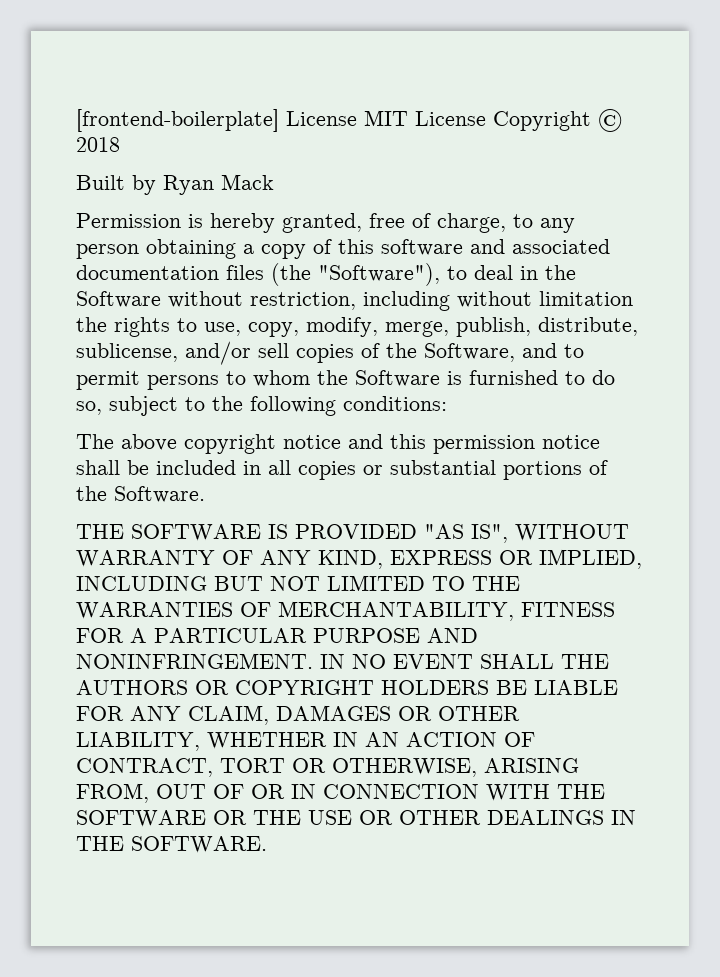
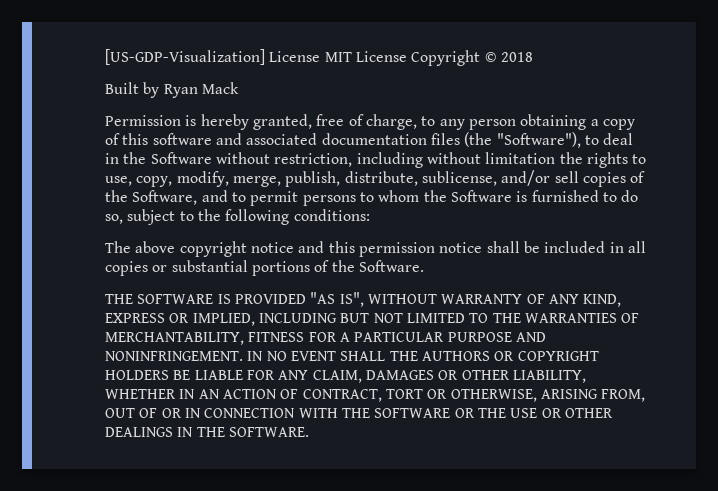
[76,109,279,132] [frontend-boilerplate] -> [105,49,265,65] [US-GDP-Visualization]

